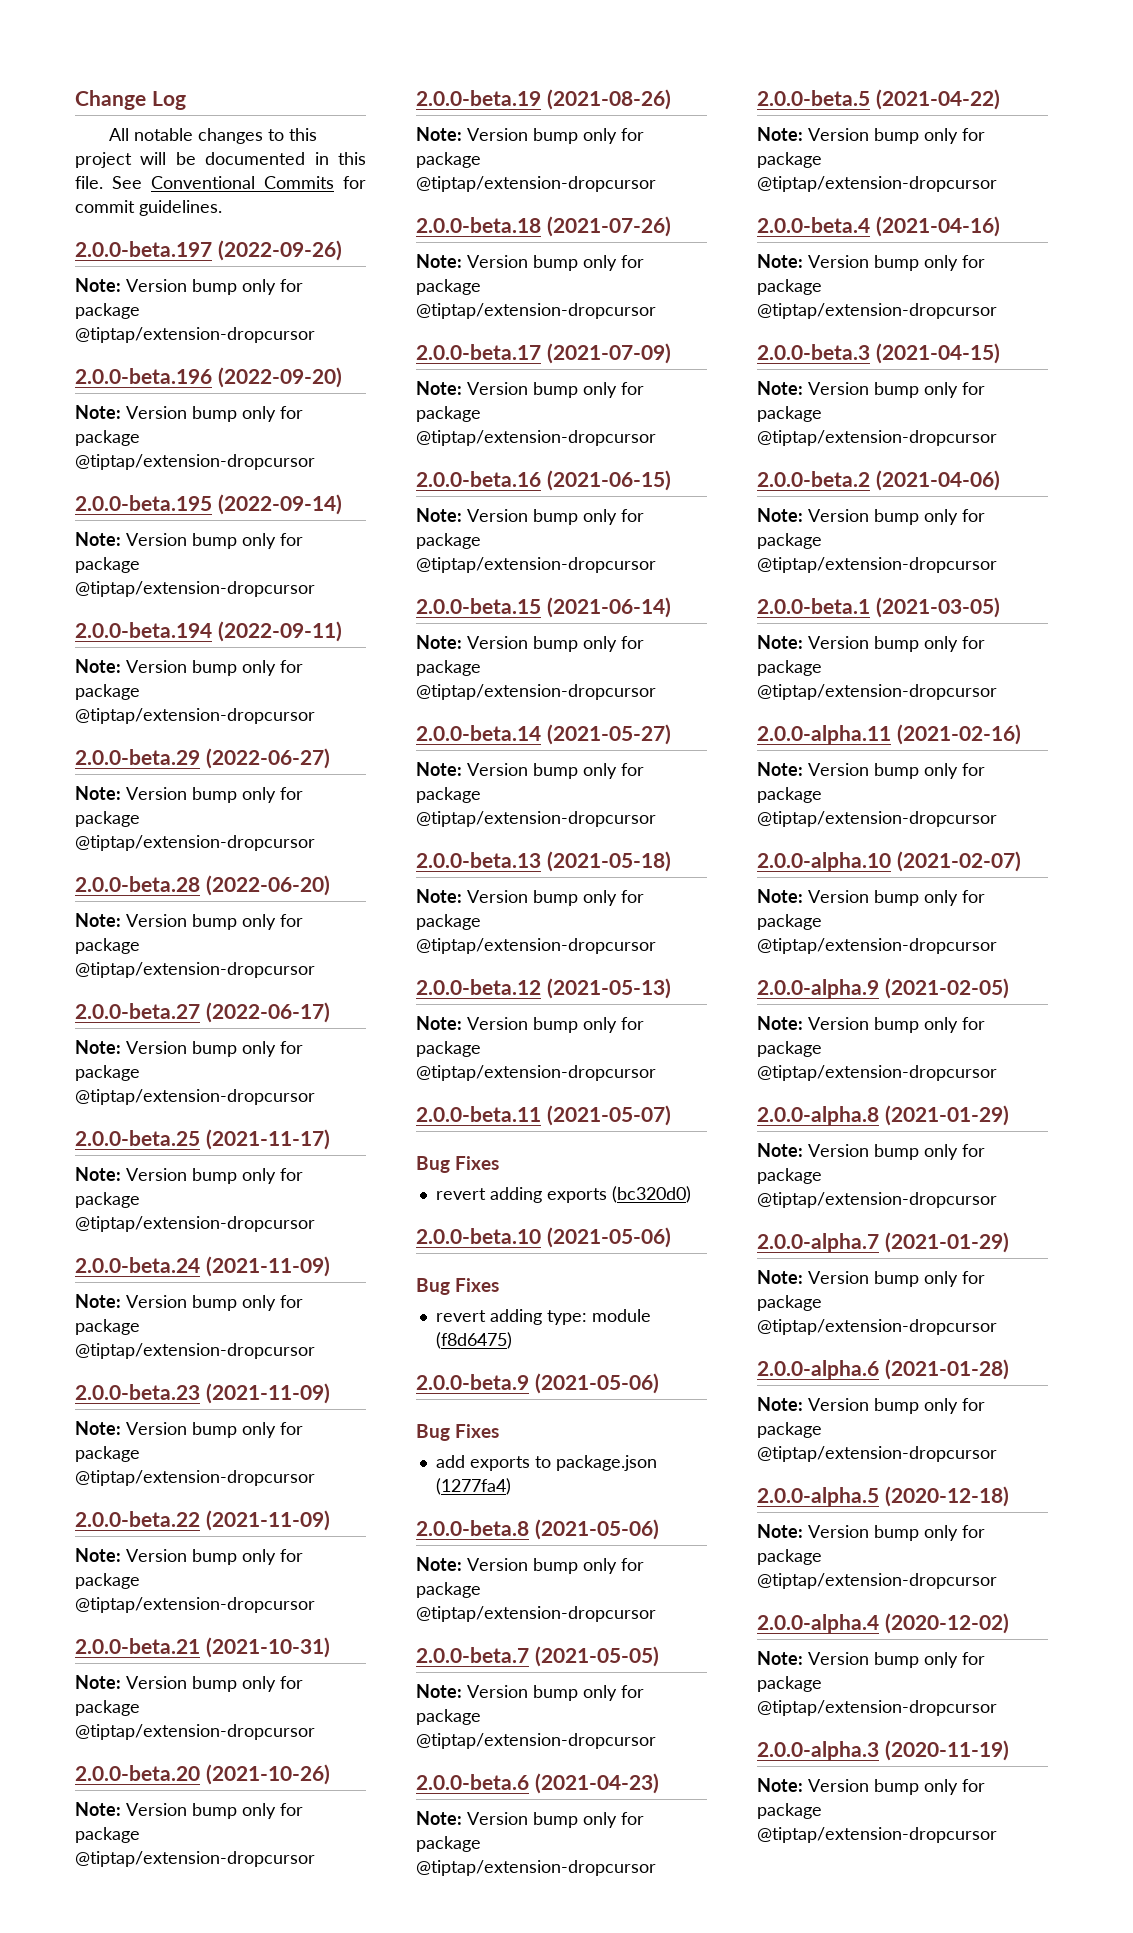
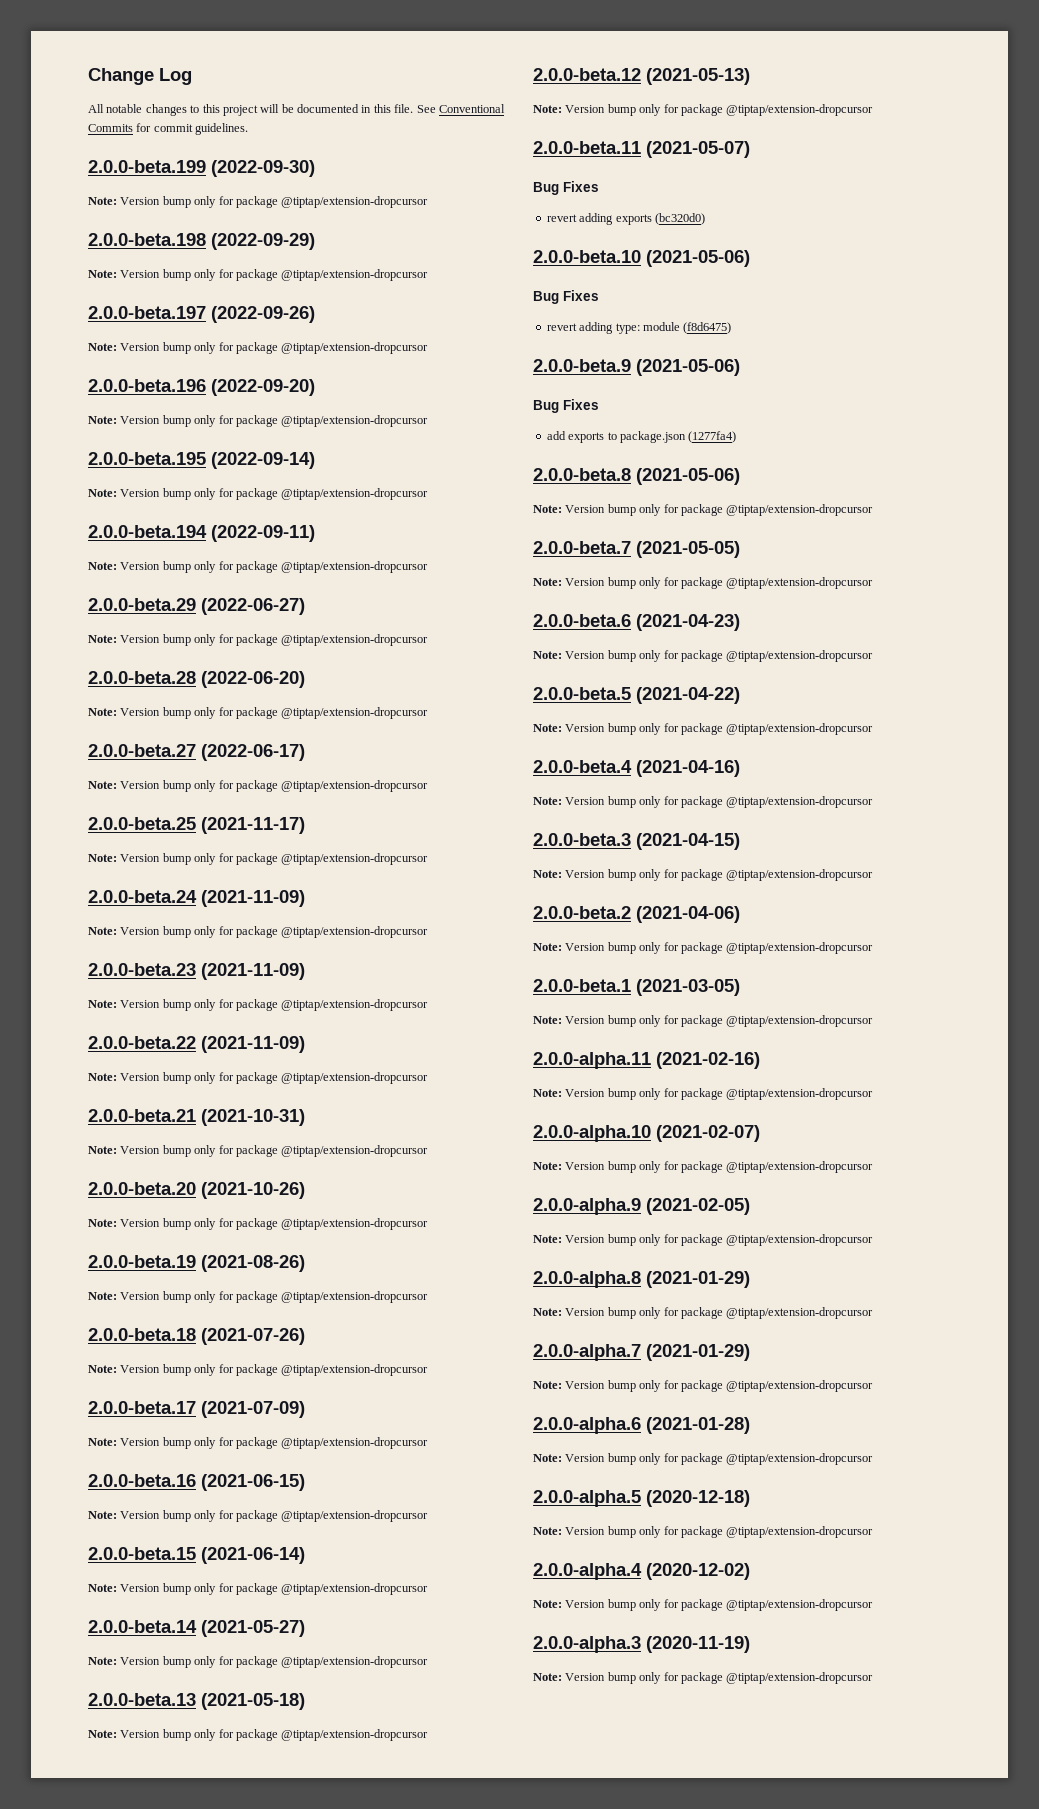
(222, 208) none -> [88,160,315,177] [88,196,429,208] [88,233,315,250] [88,269,429,281] // 2.0.0-beta.199 (2022-09-30) // Note: Version bump only for package @tiptap/extension-dropcursor // 2.0.0-beta.198 (2022-09-29) // Note: Version bump only for package @tiptap/extension-dropcursor

